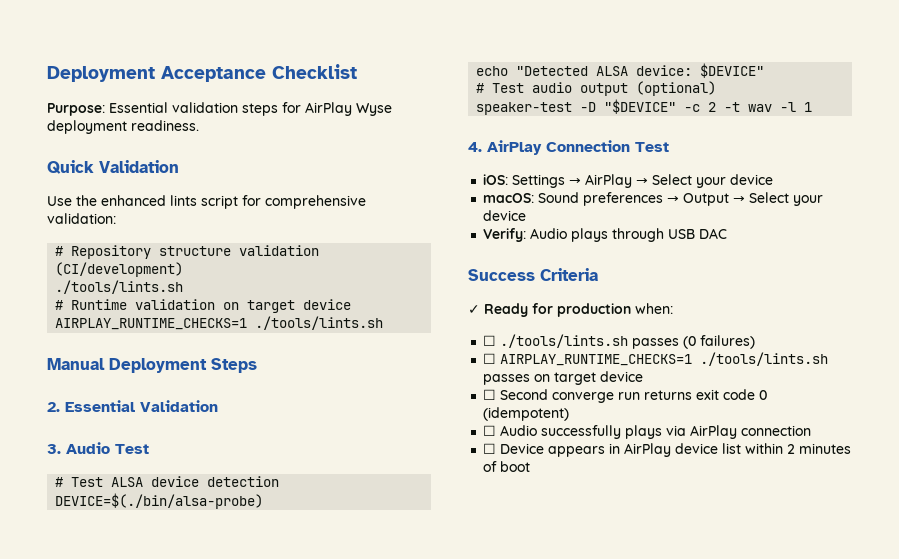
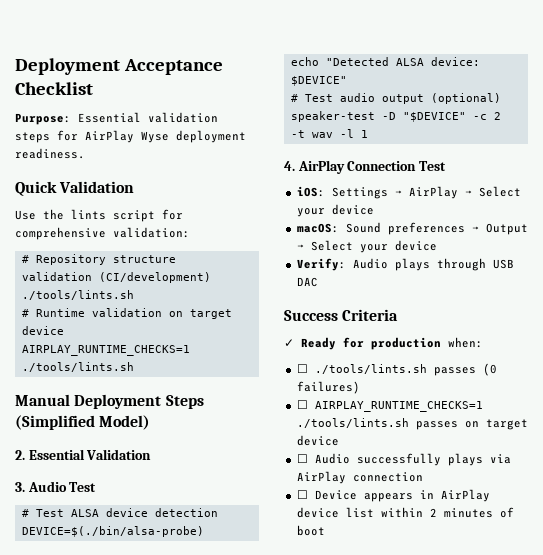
[101,195,166,206] enhanced -> (64, 214) none
(257, 365) none -> [15,415,151,430] (Simplified Model)
[483,389,768,403] [483,407,570,421] // ☐ Second converge run returns exit code 0 (idempotent) -> (339, 440) none

